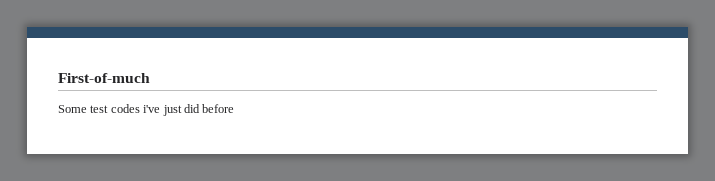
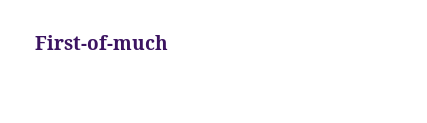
[58,104,235,116] // Some test codes i've just did before -> (168, 42) none

